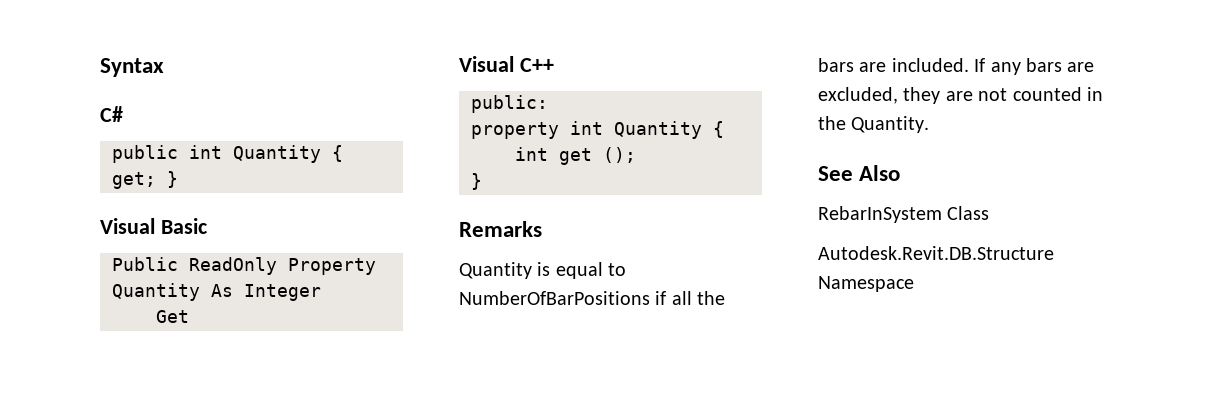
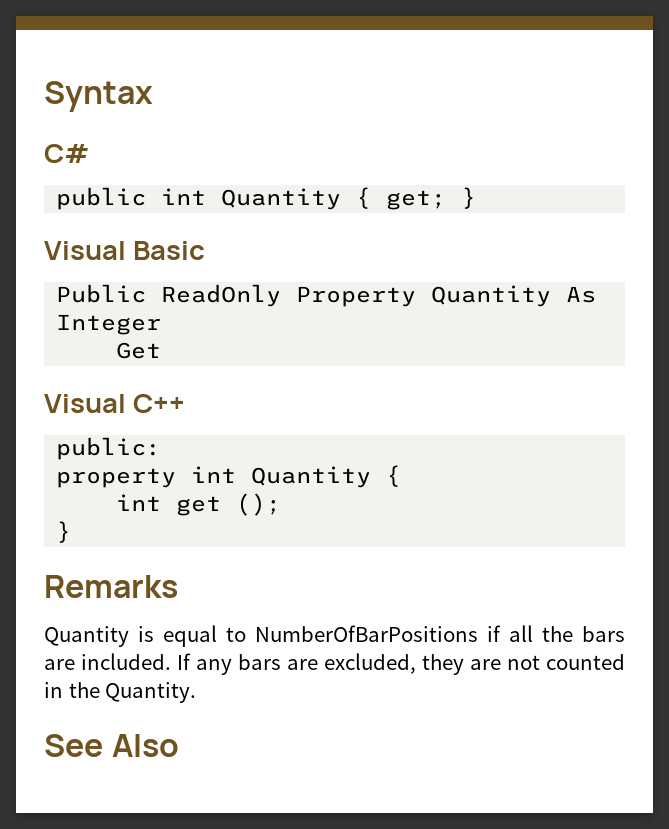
[818,206,990,223] [818,246,1054,260] [818,276,914,292] // RebarInSystem Class // Autodesk.Revit.DB.Structure Namespace -> (179, 745) none

